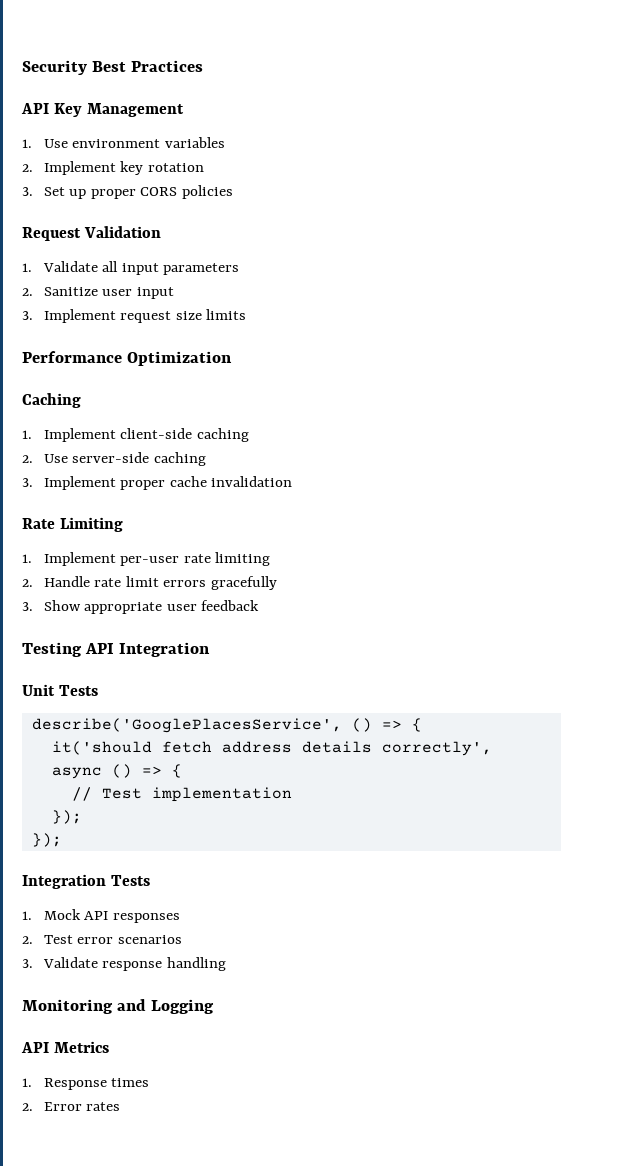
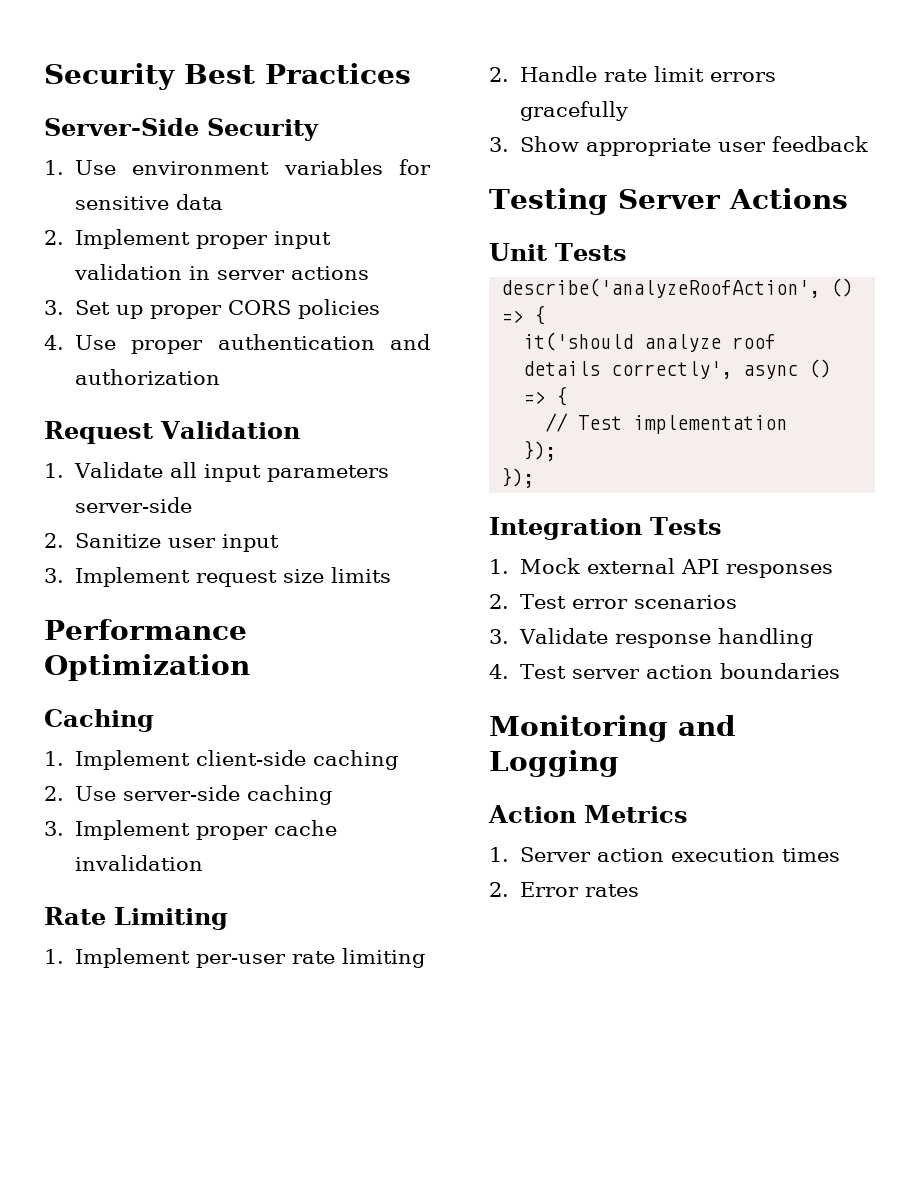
[21,103,184,117] API Key Management -> [44,118,319,141] Server-Side Security
(225, 142) none -> [399,159,431,175] [75,194,224,210] for sensitive data
[120,161,204,175] key rotation -> [196,231,332,249] [74,264,370,280] proper input validation in server actions
(233, 192) none -> [44,334,430,354] [75,369,221,385] // 4. Use proper authentication and authorization
(240, 269) none -> [75,497,193,513] server-side
[85,642,211,657] API Integration -> [617,188,848,209] Server Actions
[31,718,342,733] describe('GooglePlacesService', -> [501,278,821,298] describe('analyzeRoofAction',
[161,741,292,753] fetch address -> [644,334,777,352] analyze roof
(81, 914) none -> [587,558,676,574] external
(226, 964) none -> [489,663,841,679] // 4. Test server action boundaries
[21,1042,49,1053] API -> [488,805,576,823] Action
[43,1078,107,1090] Response -> [520,847,776,862] Server action execution

